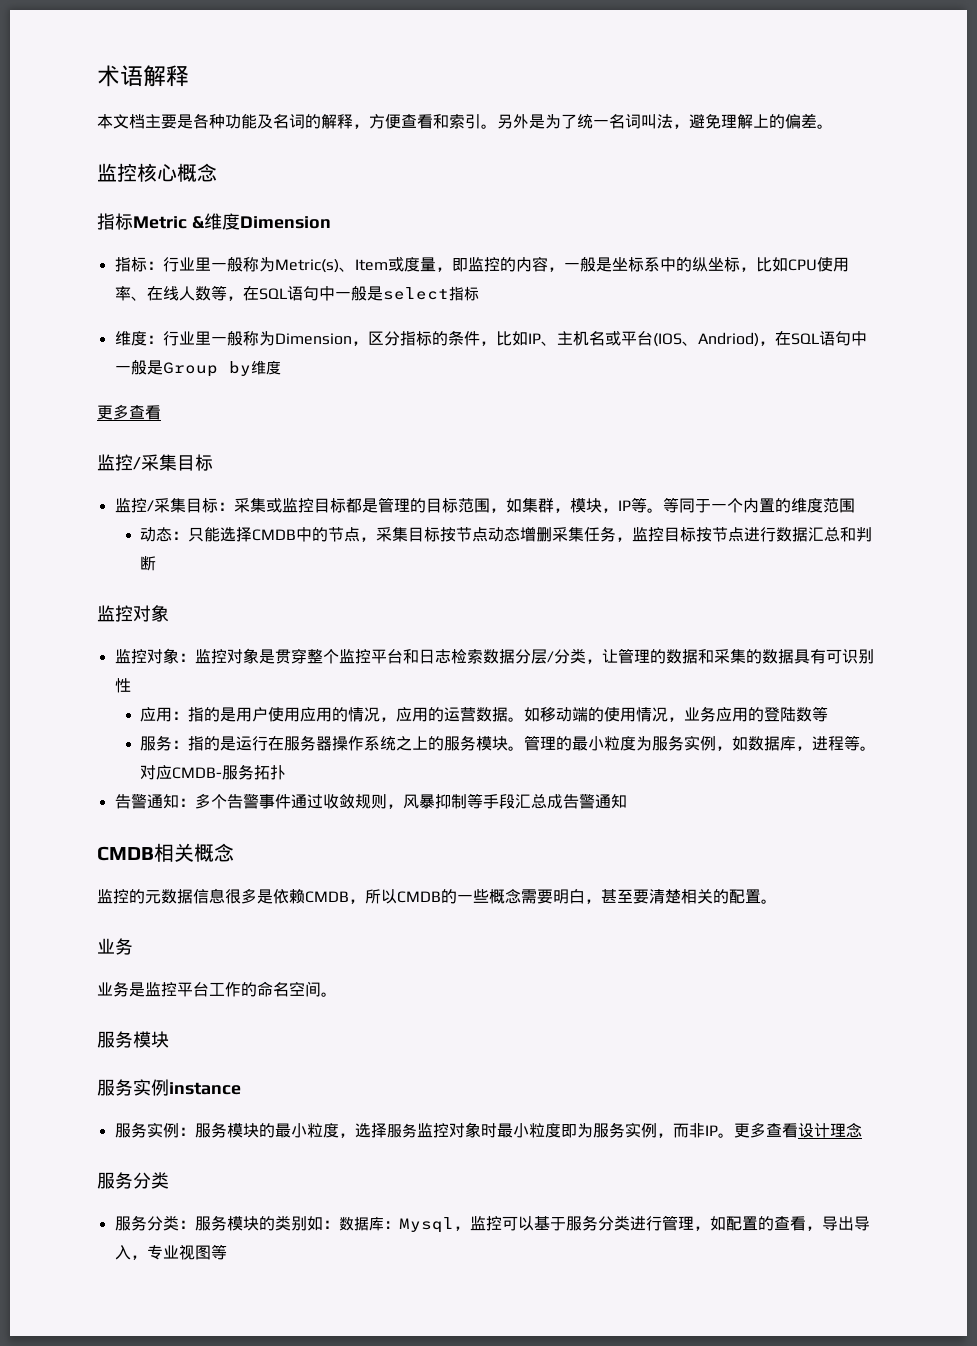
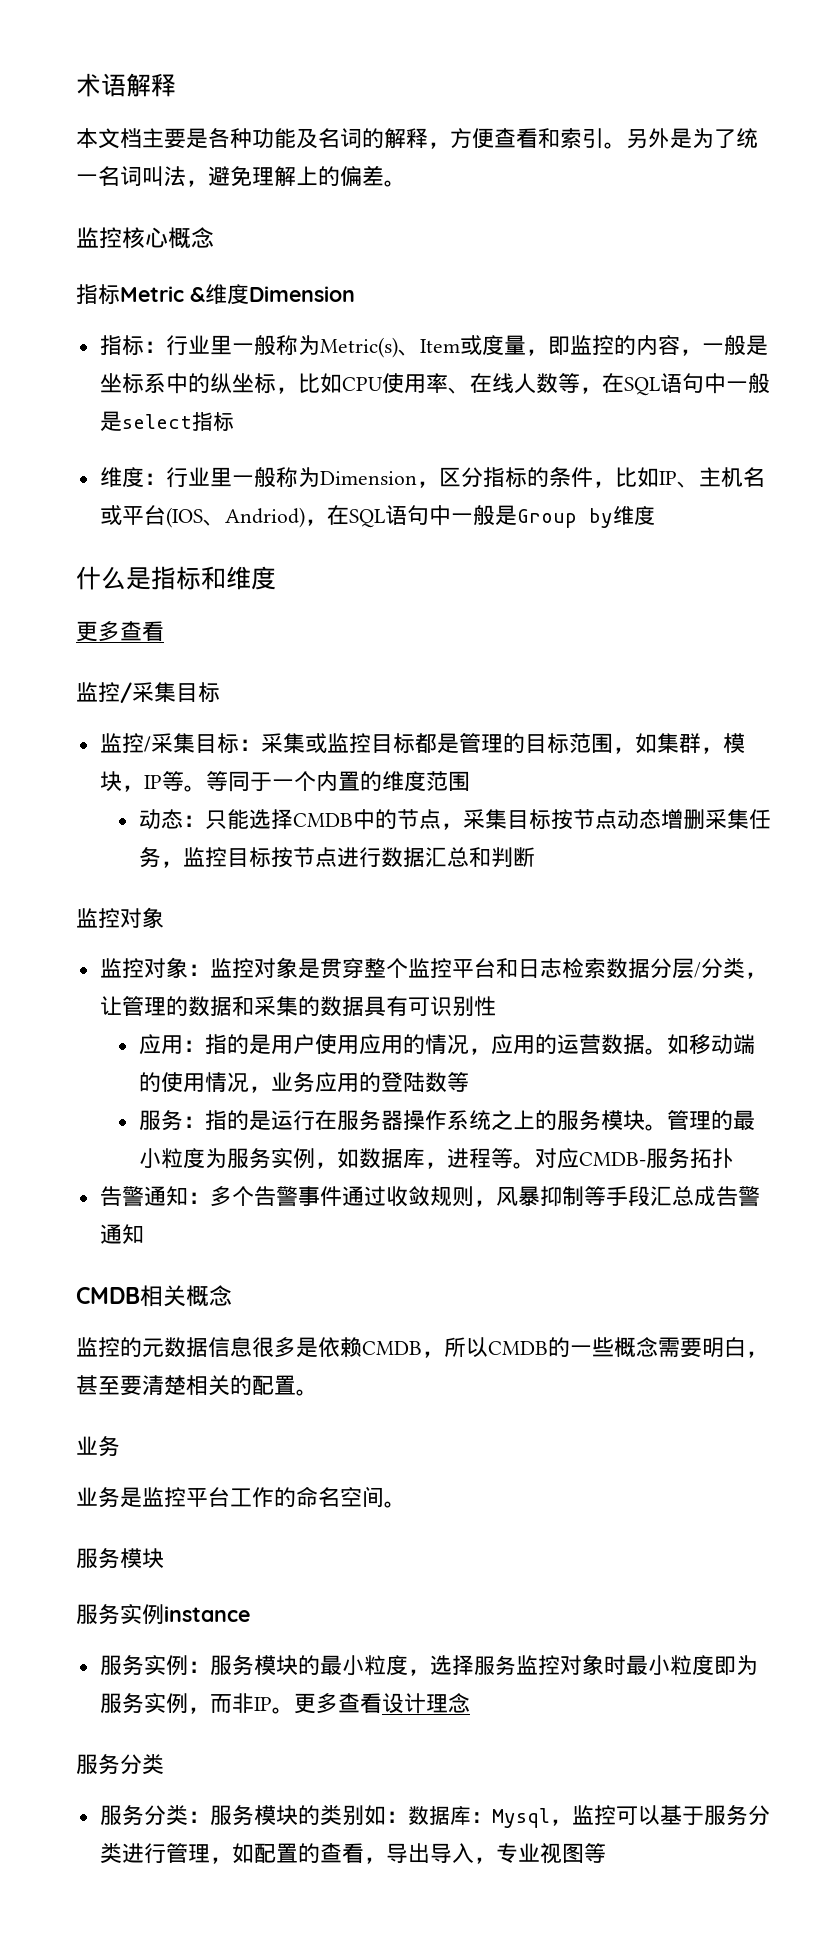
(281, 367) none -> [76,566,276,590] // 什么是指标和维度

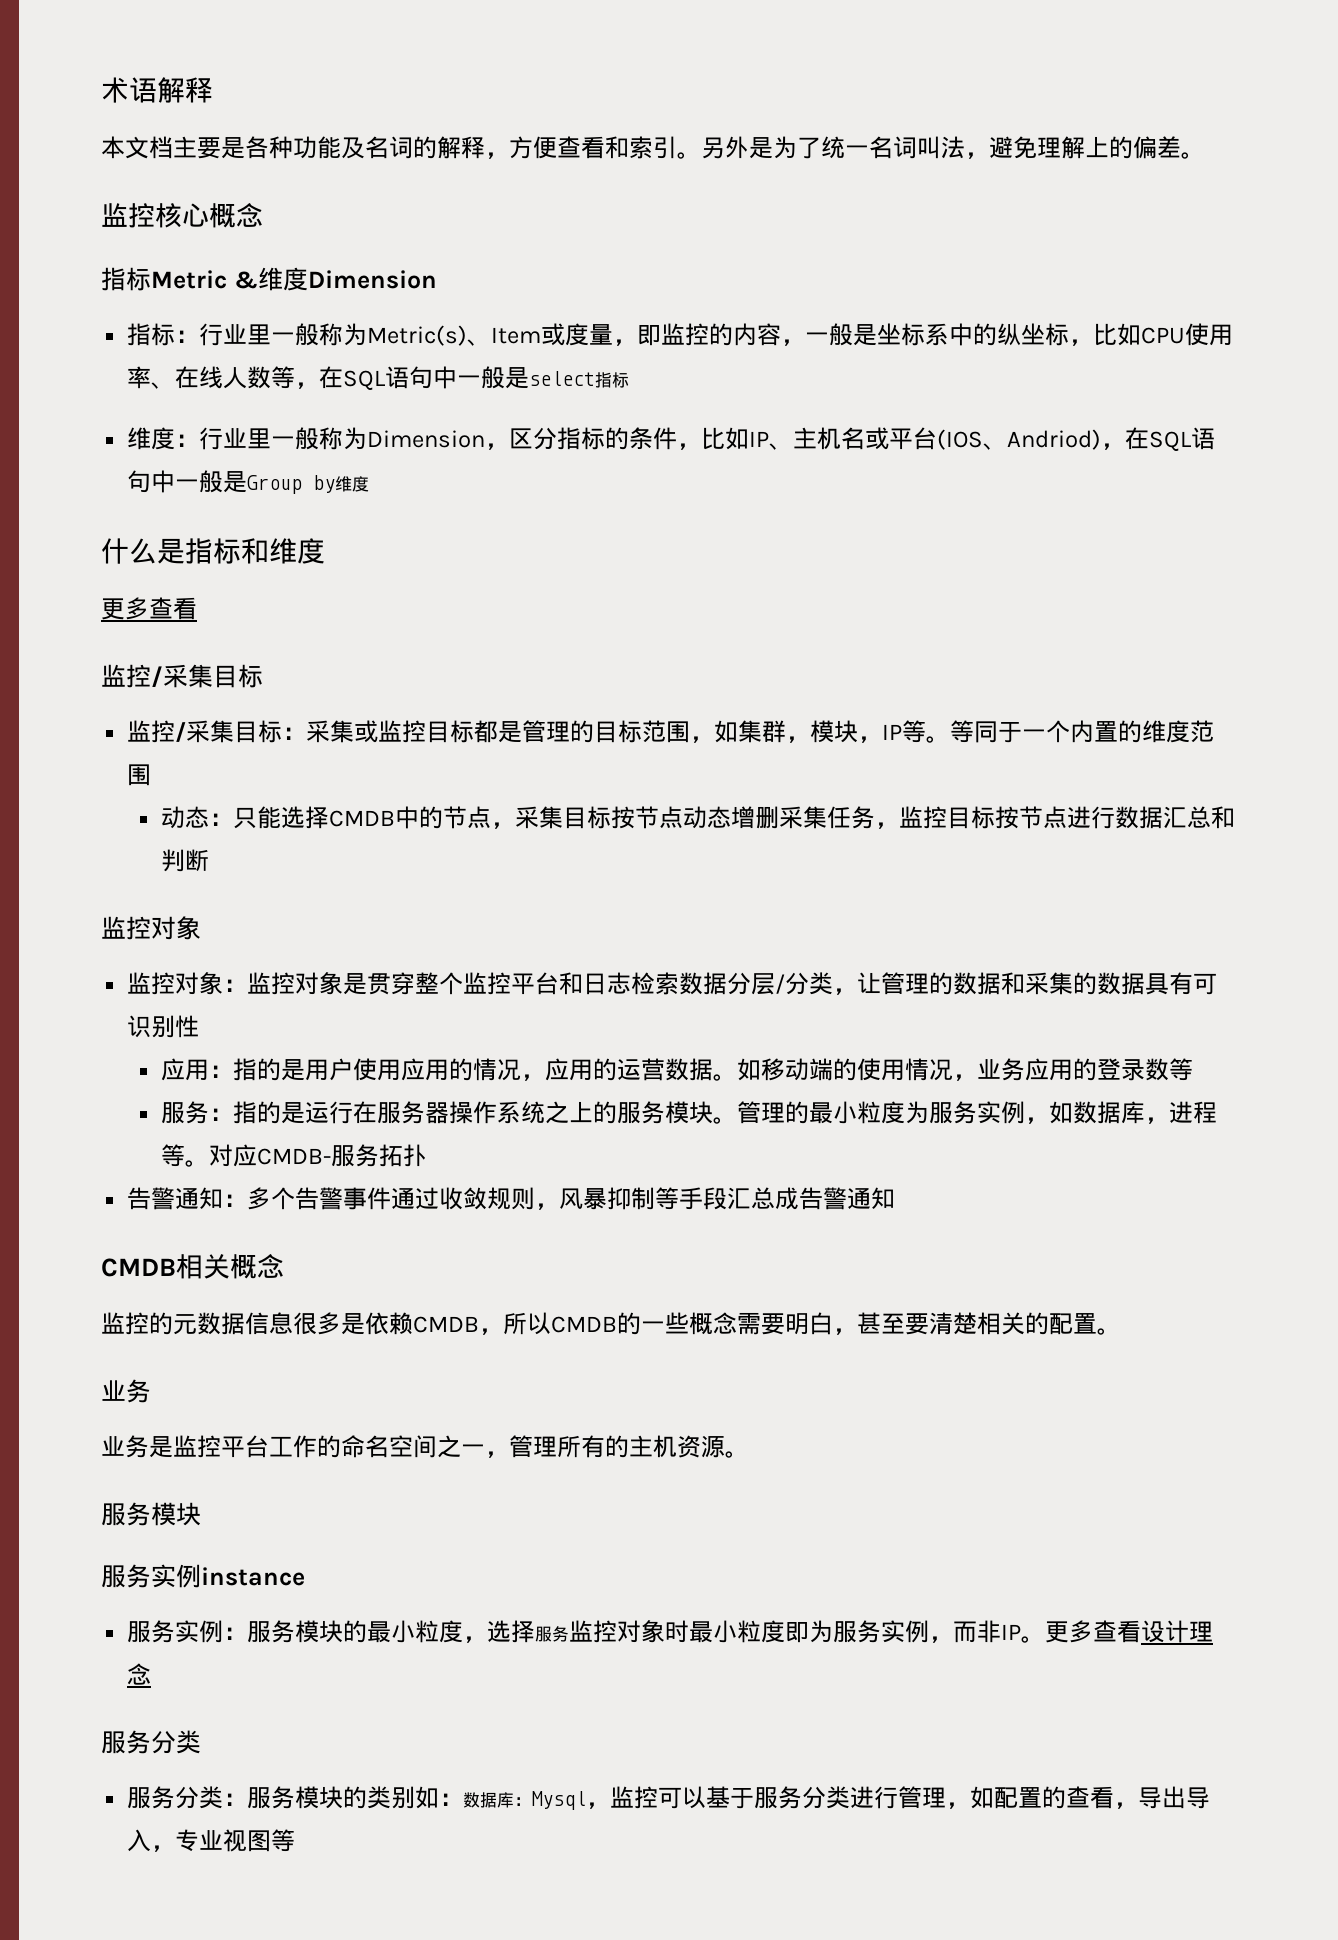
[402,1072,425,1093] 陆 -> [1121,1059,1146,1081] 录
(384, 1497) none -> [437,1435,725,1458] 之一，管理所有的主机资源

